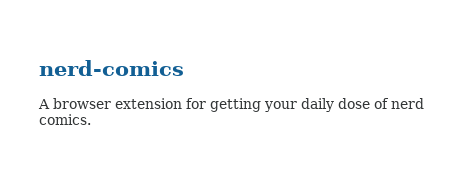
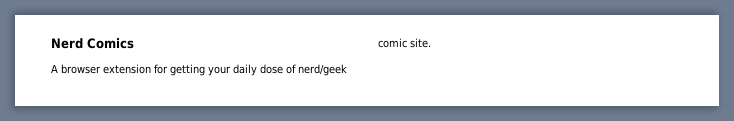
[39,60,184,76] nerd-comics -> [51,38,134,49] Nerd Comics
[391,98,424,109] [39,114,91,125] nerd comics. -> [298,64,347,76] [378,38,431,48] nerd/geek comic site.

